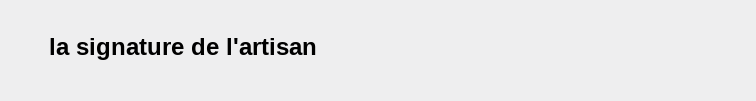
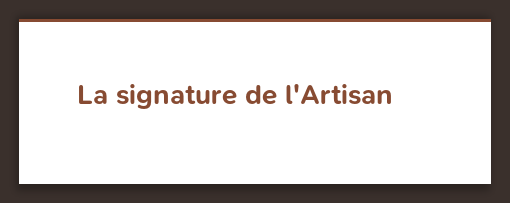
[49,38,70,55] la -> [77,85,108,104] La
[226,38,317,55] l'artisan -> [285,84,393,105] l'Artisan

